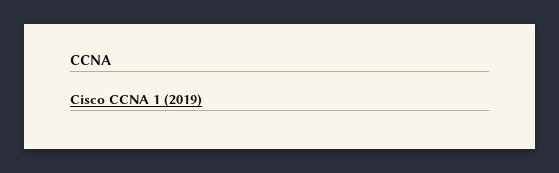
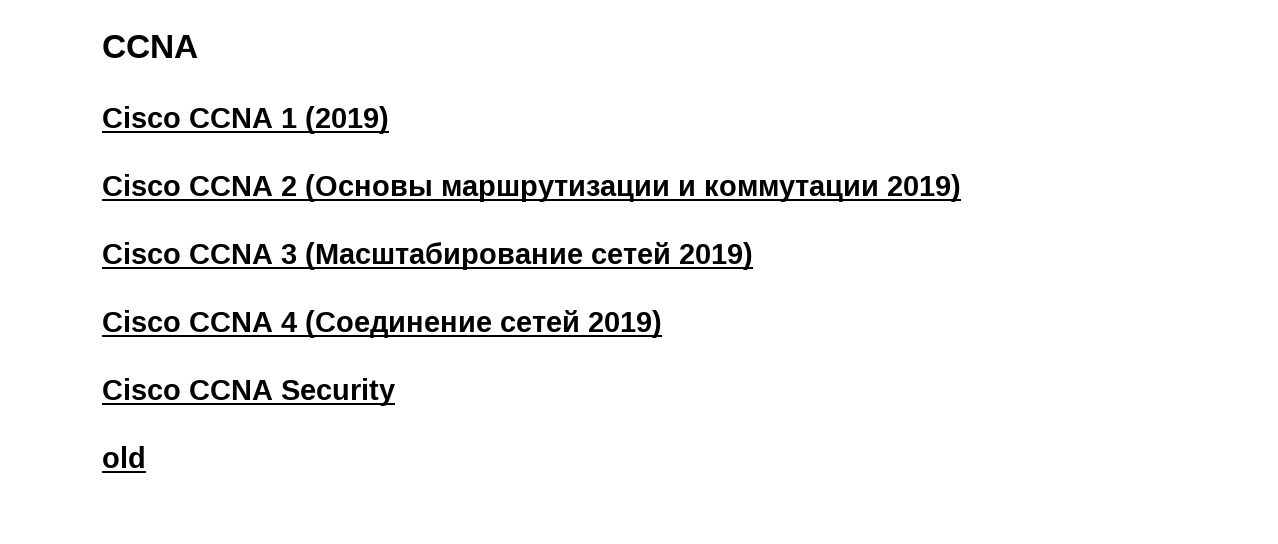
(202, 100) none -> [102,174,961,202] [102,242,753,270] [102,310,662,338] [102,378,395,406] [102,446,146,468] // Cisco CCNA 2 (Основы маршрутизации и коммутации 2019) // Cisco CCNA 3 (Масштабирование сетей 2019) // Cisco CCNA 4 (Соединение сетей 2019) // Cisco CCNA Security // old

